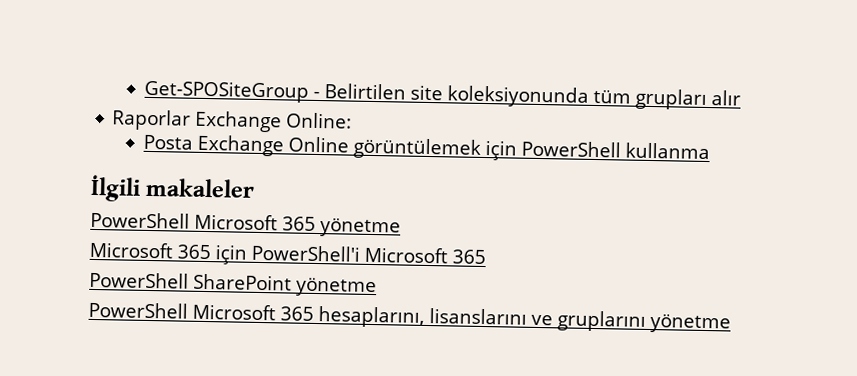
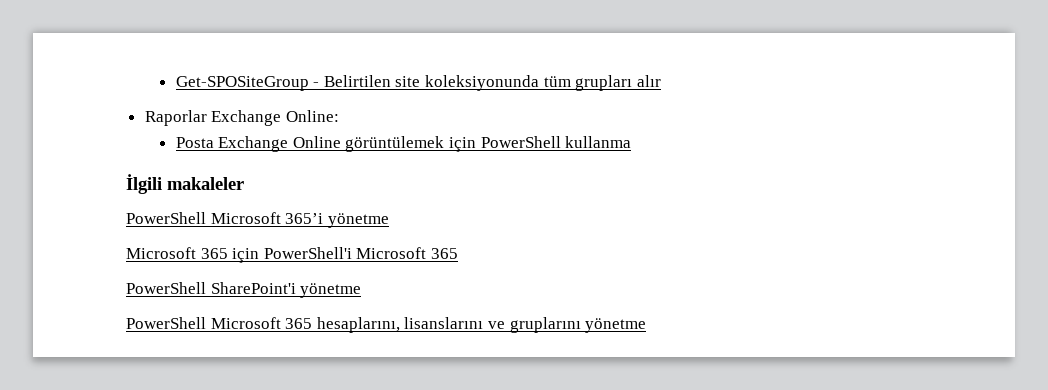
[282,216,316,231] 365 -> [285,213,324,224] 365’i
[193,273,292,291] SharePoint -> [210,282,296,294] SharePoint'i

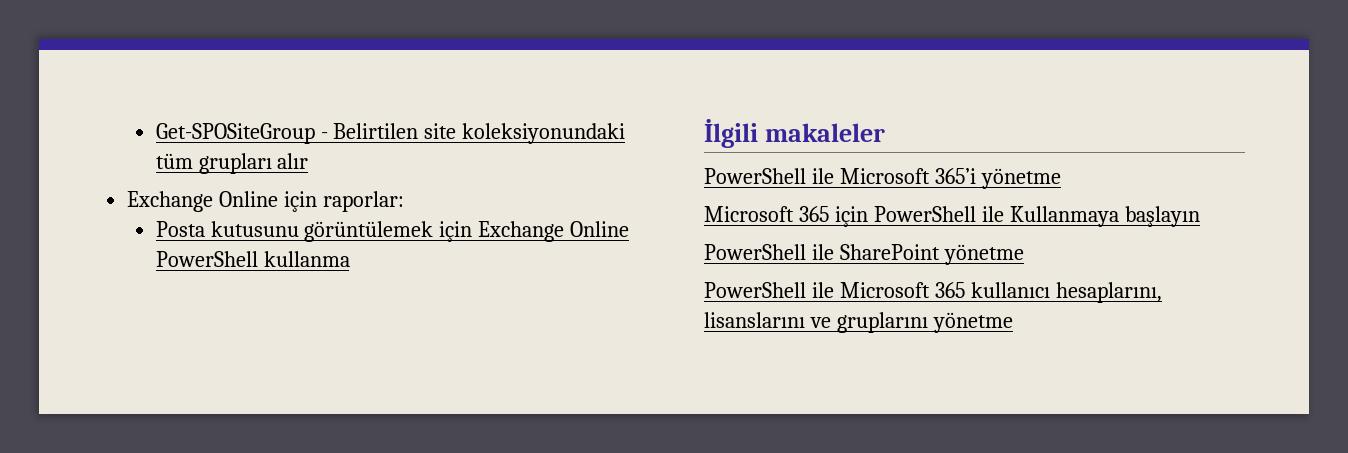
[425,75,540,91] koleksiyonunda -> [462,123,626,144] koleksiyonundaki
[144,110,339,126] [175,136,477,152] Raporlar Exchange Online: // Posta Exchange Online görüntülemek için -> [127,191,405,212] [155,221,630,242] Exchange Online için raporlar: // Posta kutusunu görüntülemek için Exchange Online
(206, 218) none -> [811,168,834,184] ile
[263,247,458,259] [126,282,296,294] PowerShell'i Microsoft 365 // PowerShell SharePoint'i -> [873,206,1200,227] [704,244,940,260] PowerShell ile Kullanmaya başlayın // PowerShell ile SharePoint
[210,317,313,329] Microsoft 365 -> [811,282,1050,298] ile Microsoft 365 kullanıcı

